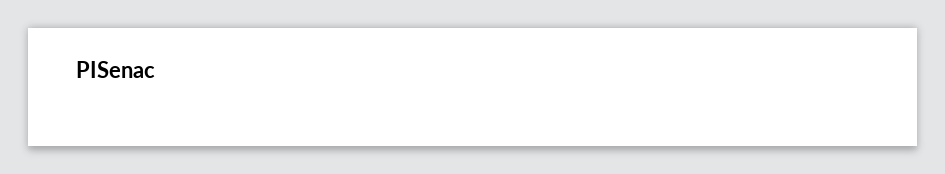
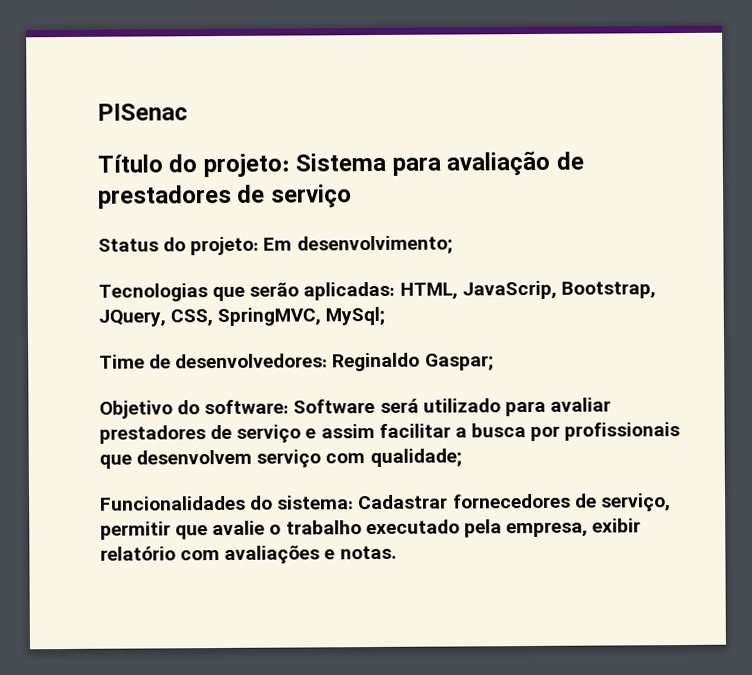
(155, 69) none -> [97,150,584,178] [98,184,352,209] [98,235,453,256] [98,280,656,302] [98,306,386,327] [99,352,494,372] [99,397,611,419] [99,422,681,444] [99,448,462,469] [100,493,671,512] [100,518,642,540] [100,545,397,564] // Título do projeto: Sistema para avaliação de prestadores de serviço // Status do projeto: Em desenvolvimento; // Tecnologias que serão aplicadas: HTML, JavaScrip, Bootstrap, JQuery, CSS, SpringMVC, MySql; // Time de desenvolvedores: Reginaldo Gaspar; // Objetivo do software: Software será utilizado para avaliar prestadores de serviço e assim facilitar a busca por profissionais que desenvolvem serviço com qualidade; // Funcionalidades do sistema: Cadastrar fornecedores de serviço, permitir que avalie o trabalho executado pela empresa, exibir relatório com avaliações e notas.

